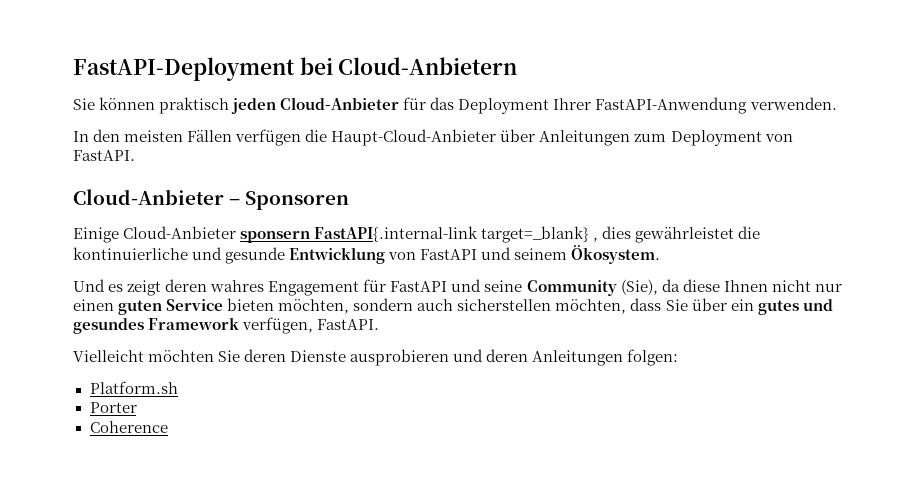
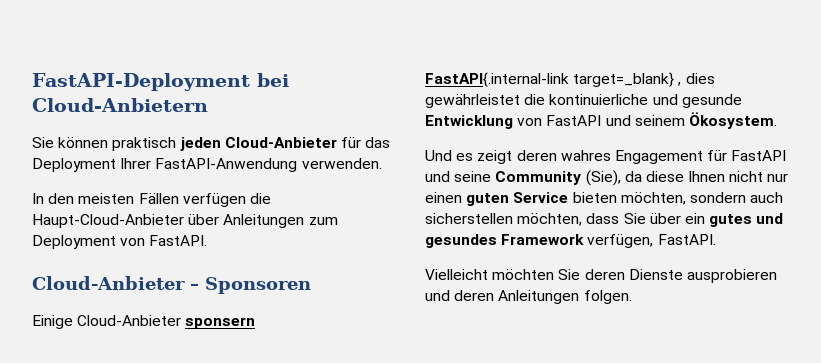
[627,349,679,366] [89,381,178,394] [89,402,137,413] [89,421,168,433] folgen: // Platform.sh // Porter // Coherence -> [583,290,632,304] folgen.

